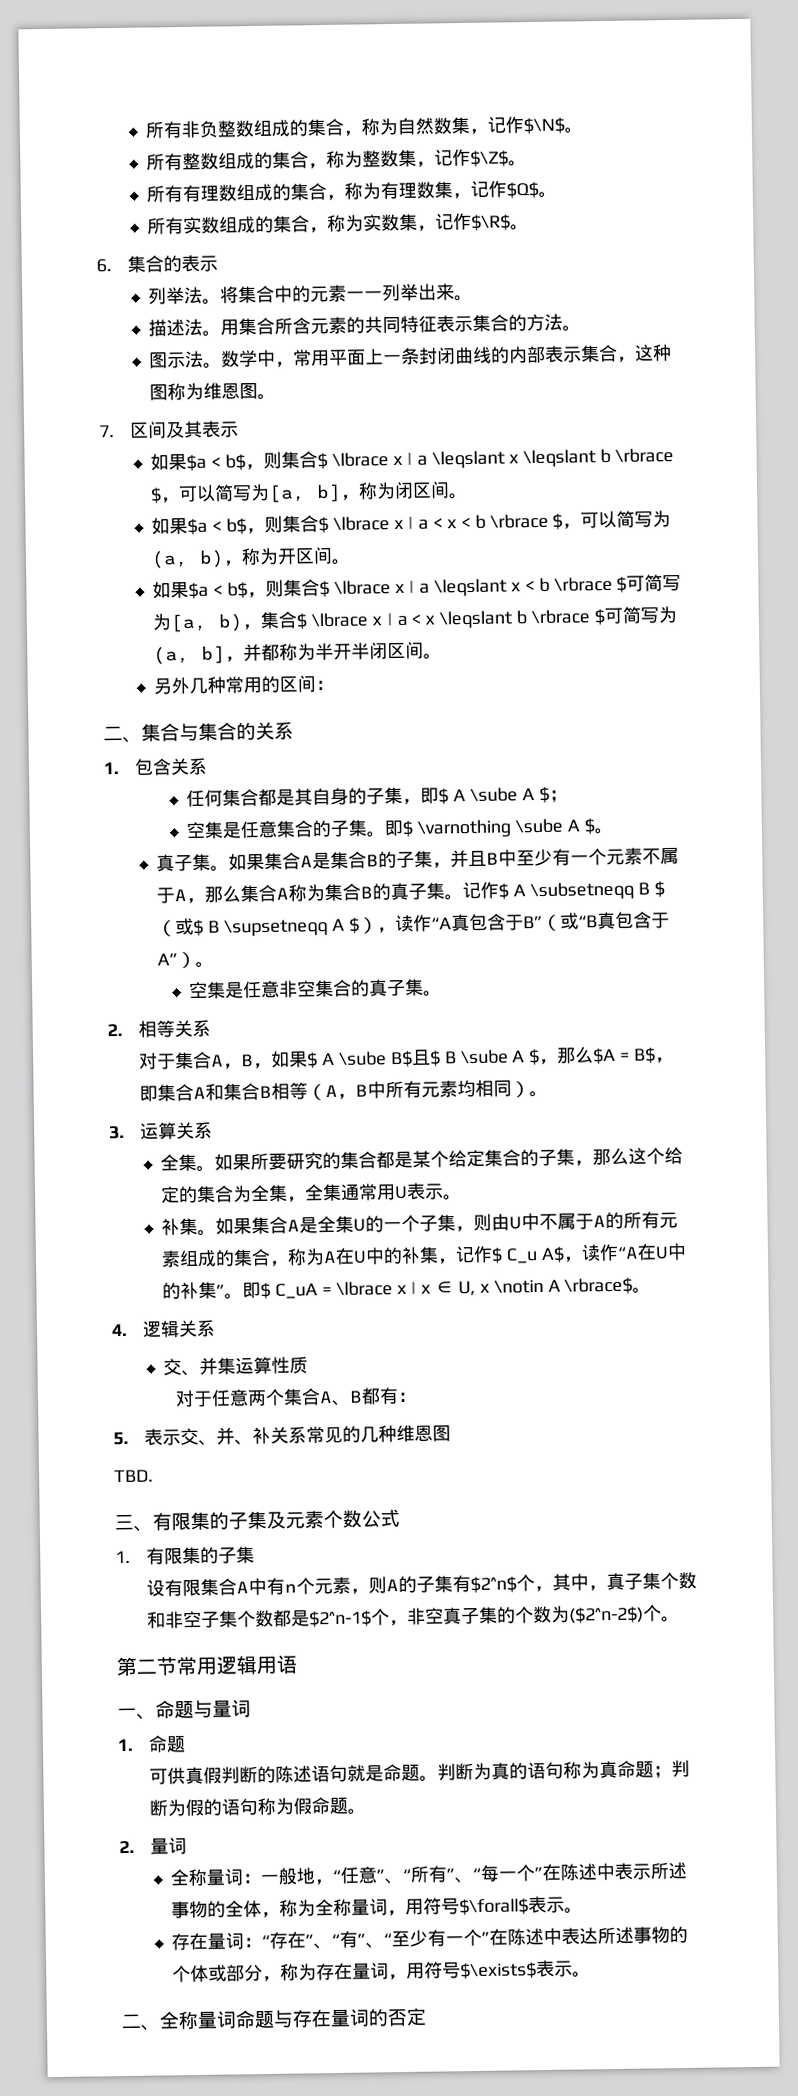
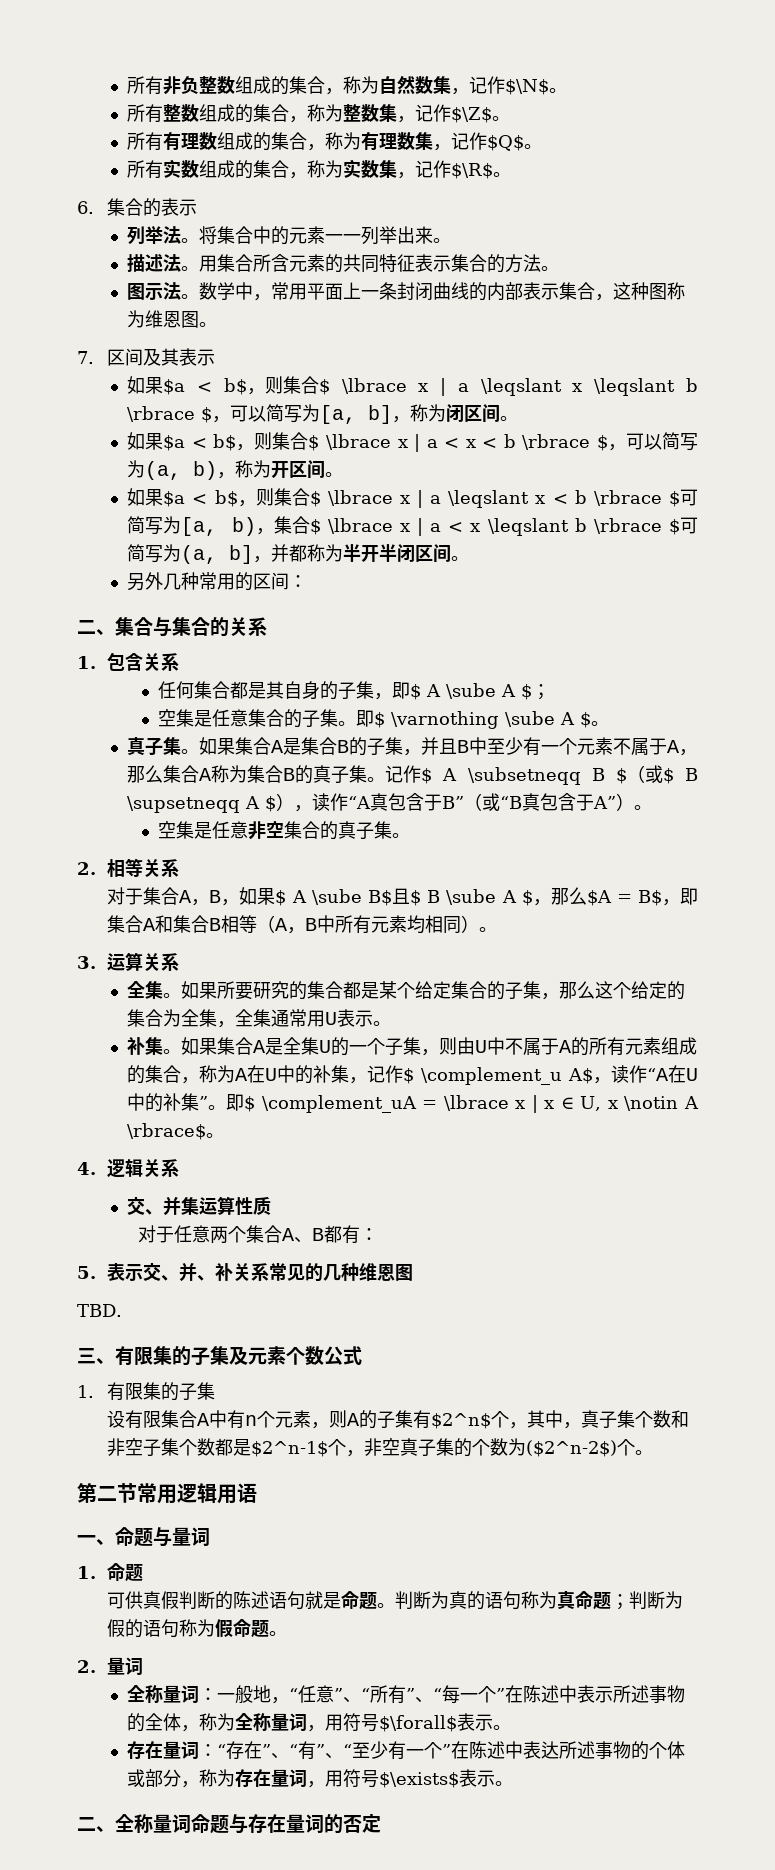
[505,1248,538,1264] C_u -> [421,1067,563,1085] \complement_u
[274,1283,318,1299] C_uA -> [261,1095,417,1113] \complement_uA

